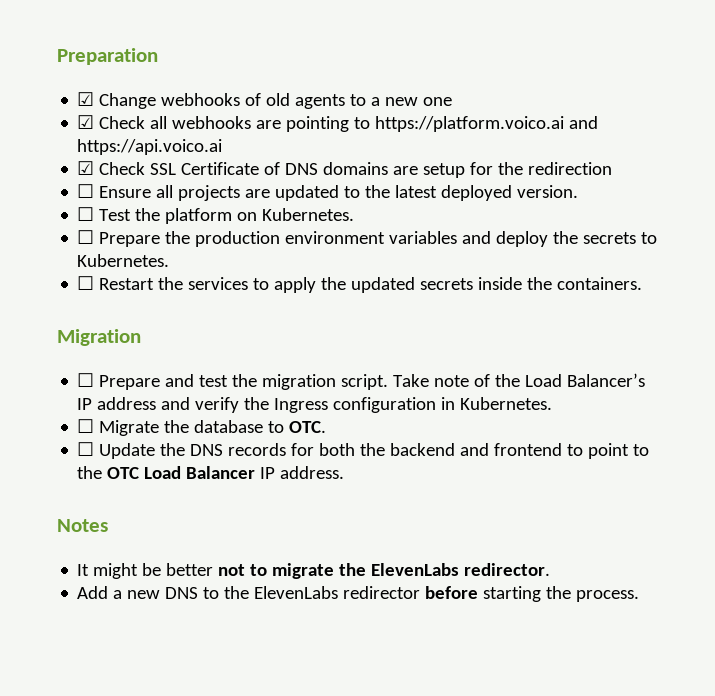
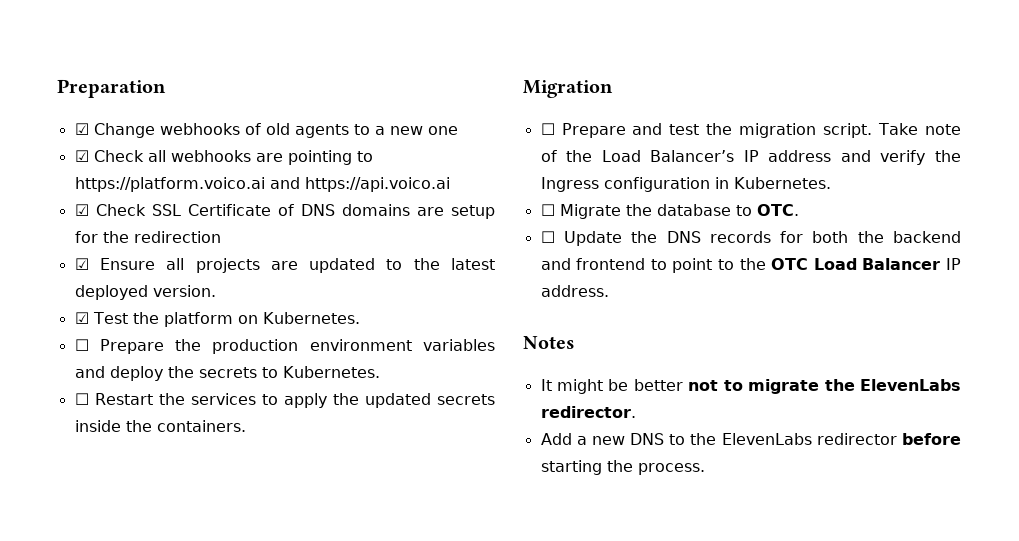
[77,184,95,198] ☐ -> [74,258,89,270] ☑
[77,207,95,221] ☐ -> [74,312,89,324] ☑

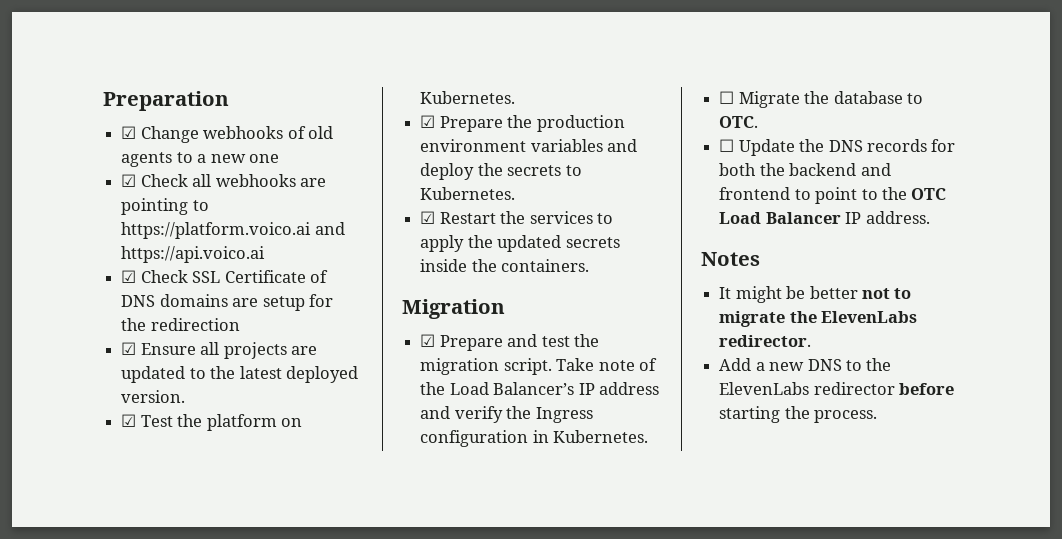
[74,339,89,351] ☐ -> [420,115,436,128] ☑
[74,393,89,405] ☐ -> [420,211,436,224] ☑
[540,123,555,135] ☐ -> [420,334,436,347] ☑

